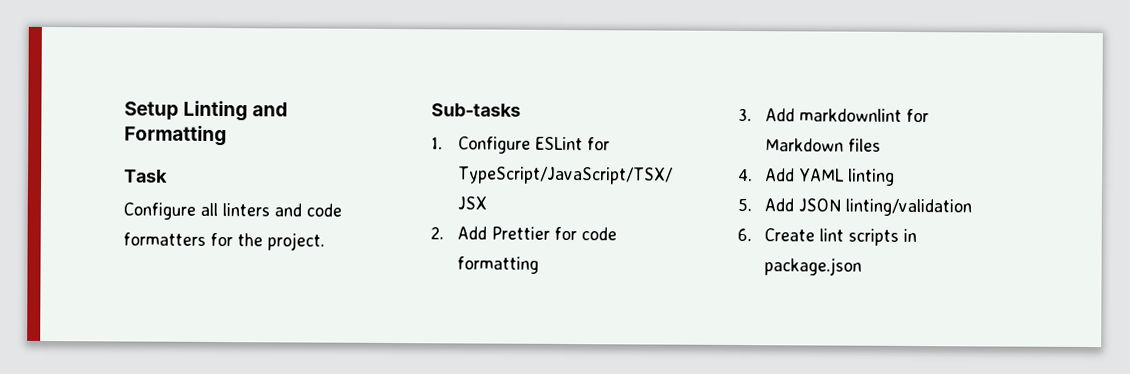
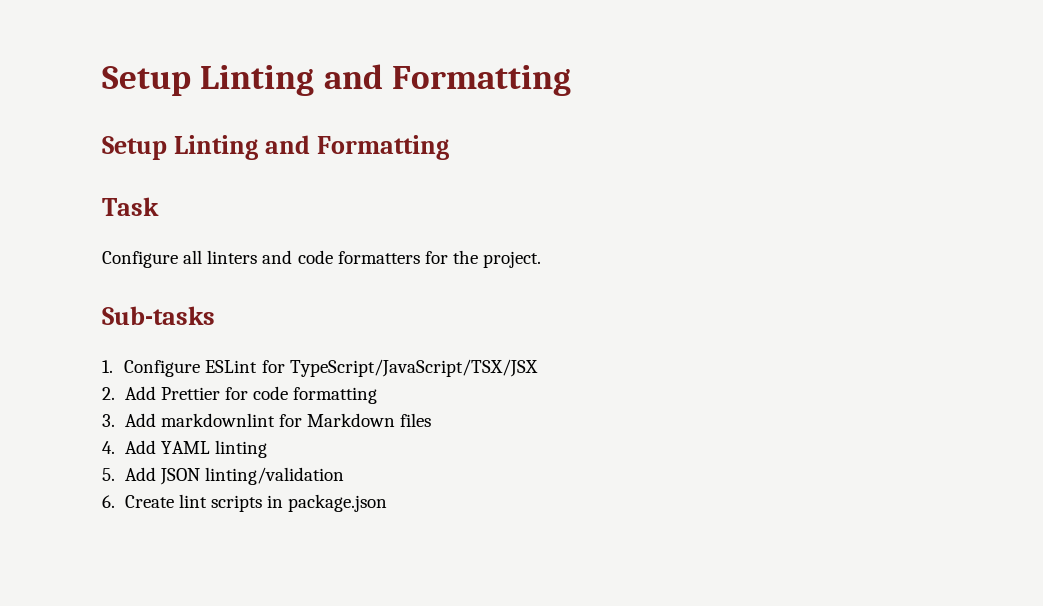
[124,100,289,122] [124,125,227,147] Setup Linting and Formatting -> [102,64,571,96] [102,135,449,160] Setup Linting and Formatting // Setup Linting and Formatting

